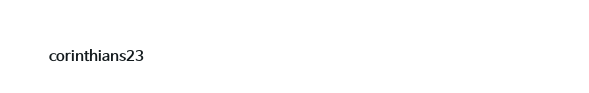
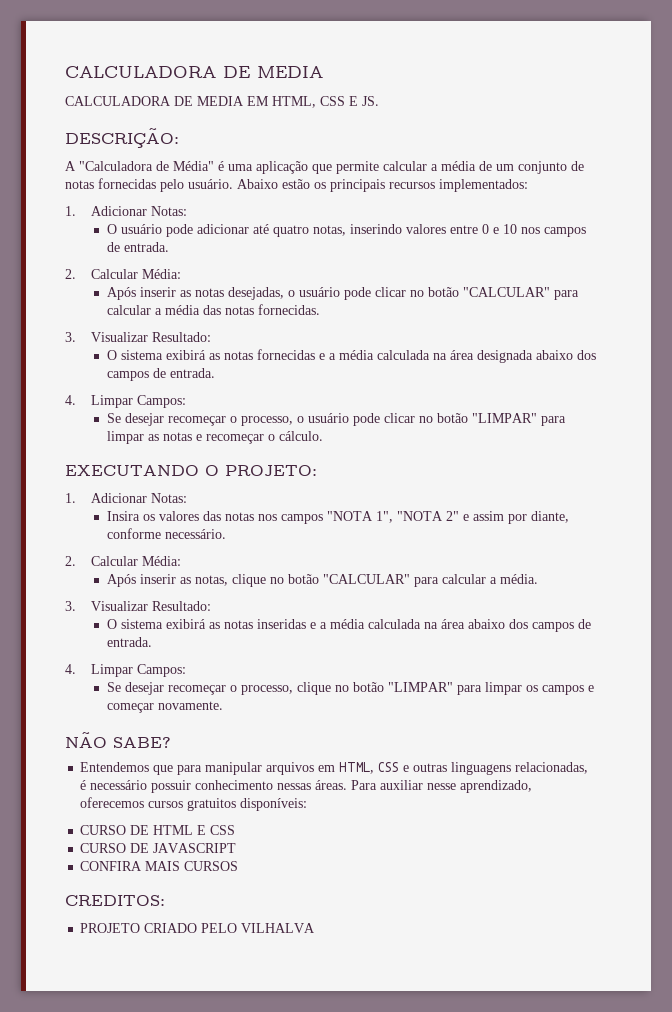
[49,49,144,62] corinthians23 -> [65,66,323,78] [65,96,379,108] [65,128,179,148] [65,161,584,174] [65,178,528,192] [65,206,188,216] [106,224,586,237] [106,242,169,252] [65,269,182,279] [106,287,579,300] [106,304,320,315] [65,332,212,342] [106,349,596,363] [106,368,215,381] [65,395,187,408] [106,413,566,426] [106,431,323,444] [65,465,317,476] [65,493,188,503] [106,511,569,524] [106,528,226,539] [65,556,182,566] [106,574,538,587] [65,601,212,611] [106,619,591,632] [106,637,152,647] [65,664,187,677] [106,682,594,695] [106,701,223,713] [65,732,171,748] [80,762,589,775] [80,780,533,793] [80,797,308,811] [80,825,236,835] [80,843,237,853] [80,861,239,871] [65,895,165,906] [80,923,316,933] CALCULADORA DE MEDIA // CALCULADORA DE MEDIA EM HTML, CSS E JS. // DESCRIÇÃO: // A "Calculadora de Média" é uma aplicação que permite calcular a média de um conjunto de notas fornecidas pelo usuário. Abaixo estão os principais recursos implementados: // 1. Adicionar Notas: // O usuário pode adicionar até quatro notas, inserindo valores entre 0 e 10 nos campos de entrada. // 2. Calcular Média: // Após inserir as notas desejadas, o usuário pode clicar no botão "CALCULAR" para calcular a média das notas fornecidas. // 3. Visualizar Resultado: // O sistema exibirá as notas fornecidas e a média calculada na área designada abaixo dos campos de entrada. // 4. Limpar Campos: // Se desejar recomeçar o processo, o usuário pode clicar no botão "LIMPAR" para limpar as notas e recomeçar o cálculo. // EXECUTANDO O PROJETO: // 1. Adicionar Notas: // Insira os valores das notas nos campos "NOTA 1", "NOTA 2" e assim por diante, conforme necessário. // 2. Calcular Média: // Após inserir as notas, clique no botão "CALCULAR" para calcular a média. // 3. Visualizar Resultado: // O sistema exibirá as notas inseridas e a média calculada na área abaixo dos campos de entrada. // 4. Limpar Campos: // Se desejar recomeçar o processo, clique no botão "LIMPAR" para limpar os campos e começar novamente. // NÃO SABE? // Entendemos que para manipular arquivos em HTML, CSS e outras linguagens relacionadas, é necessário possuir conhecimento nessas áreas. Para auxiliar nesse aprendizado, oferecemos cursos gratuitos disponíveis: // CURSO DE HTML E CSS // CURSO DE JAVASCRIPT // CONFIRA MAIS CURSOS // CREDITOS: // PROJETO CRIADO PELO VILHALVA

